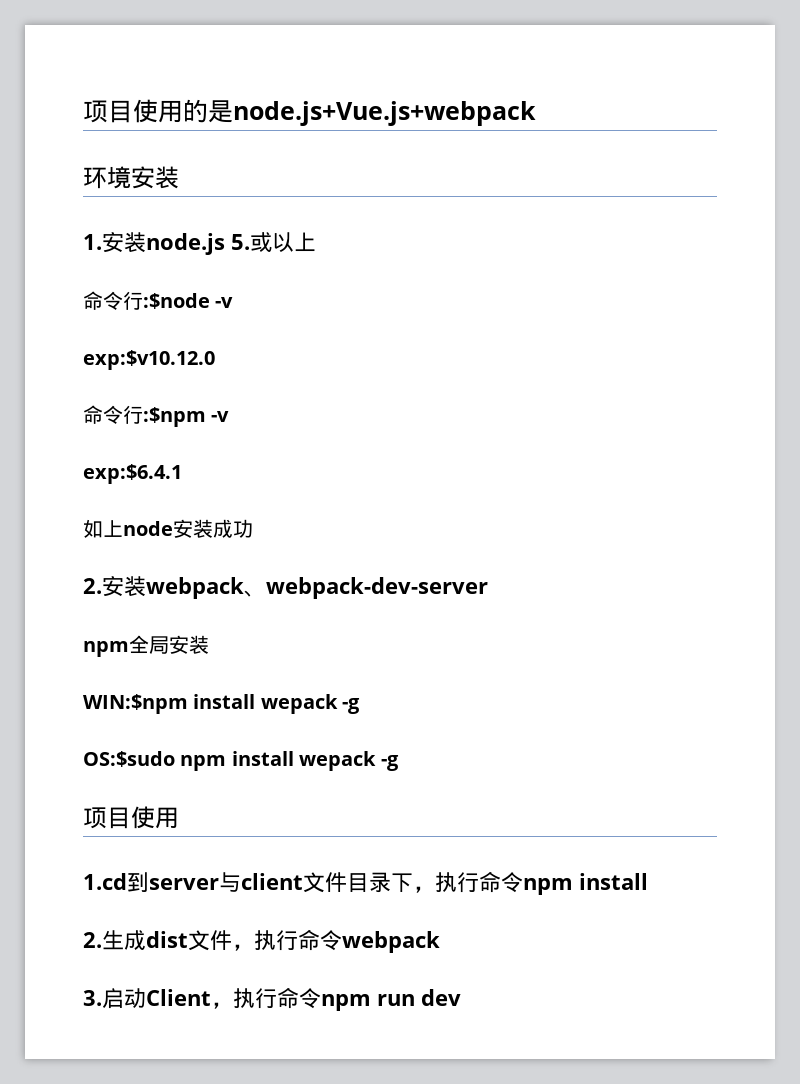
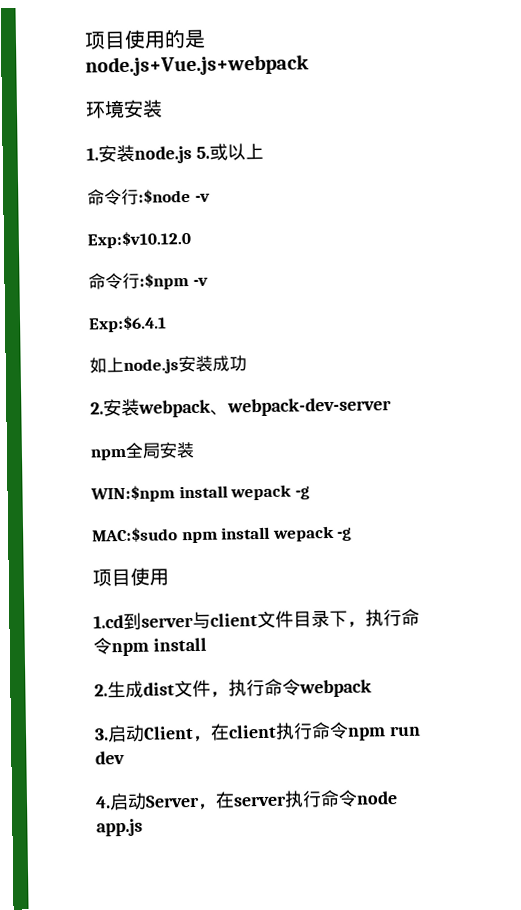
[83,350,215,370] exp:$v10.12.0 -> [87,230,191,249] Exp:$v10.12.0
[83,464,182,484] exp:$6.4.1 -> [88,315,167,333] Exp:$6.4.1
[123,521,173,536] node -> [123,358,179,374] node.js
[83,751,175,767] OS:$sudo -> [92,527,178,543] MAC:$sudo
(233, 1005) none -> [210,723,277,741] 在client
(461, 997) none -> [95,789,398,811] [96,818,143,837] // 4.启动Server，在server执行命令node app.js

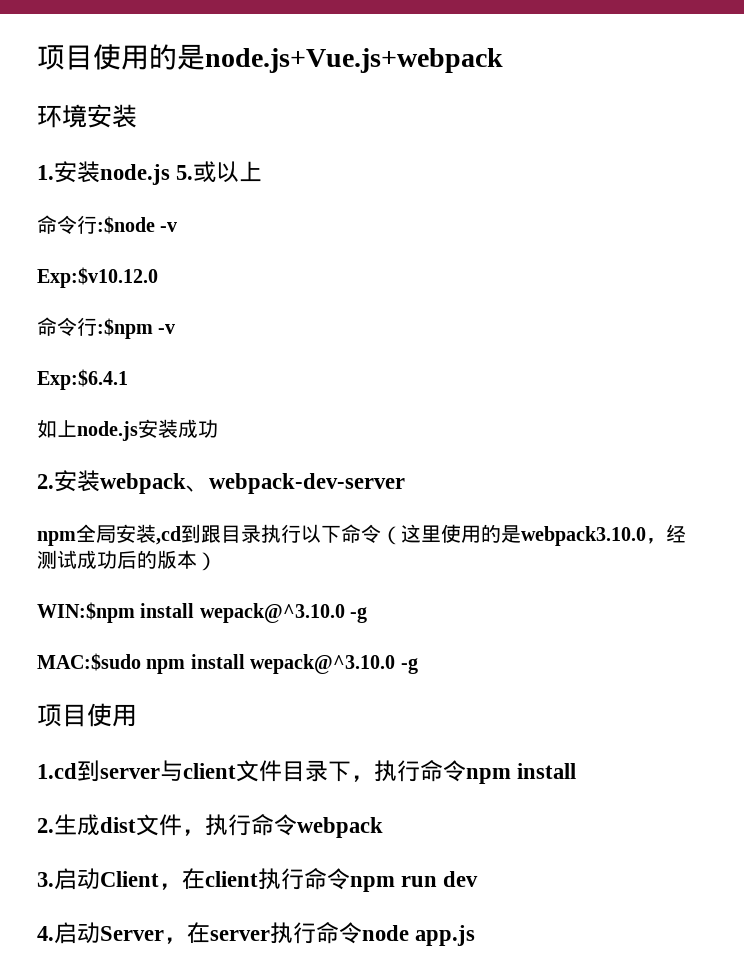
(195, 450) none -> [156,524,686,546] [37,550,217,571] ,cd到跟目录执行以下命令（这里使用的是webpack3.10.0，经测试成功后的版本）
[230,484,293,501] wepack -> [199,603,345,623] wepack@^3.10.0
[272,525,335,542] wepack -> [250,654,396,674] wepack@^3.10.0

